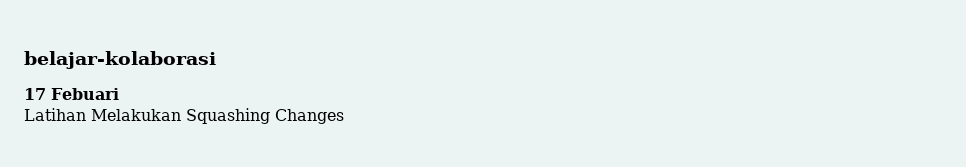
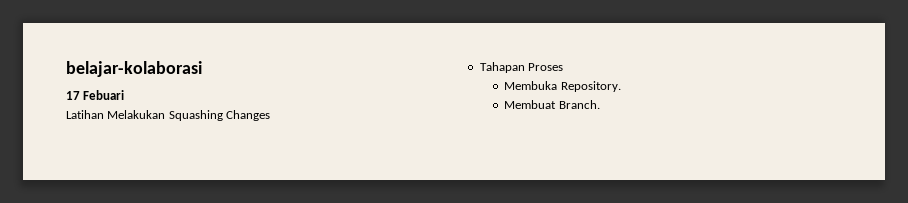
(344, 116) none -> [479,62,564,73] [504,81,621,92] [504,100,600,109] // Tahapan Proses // Membuka Repository. // Membuat Branch.

